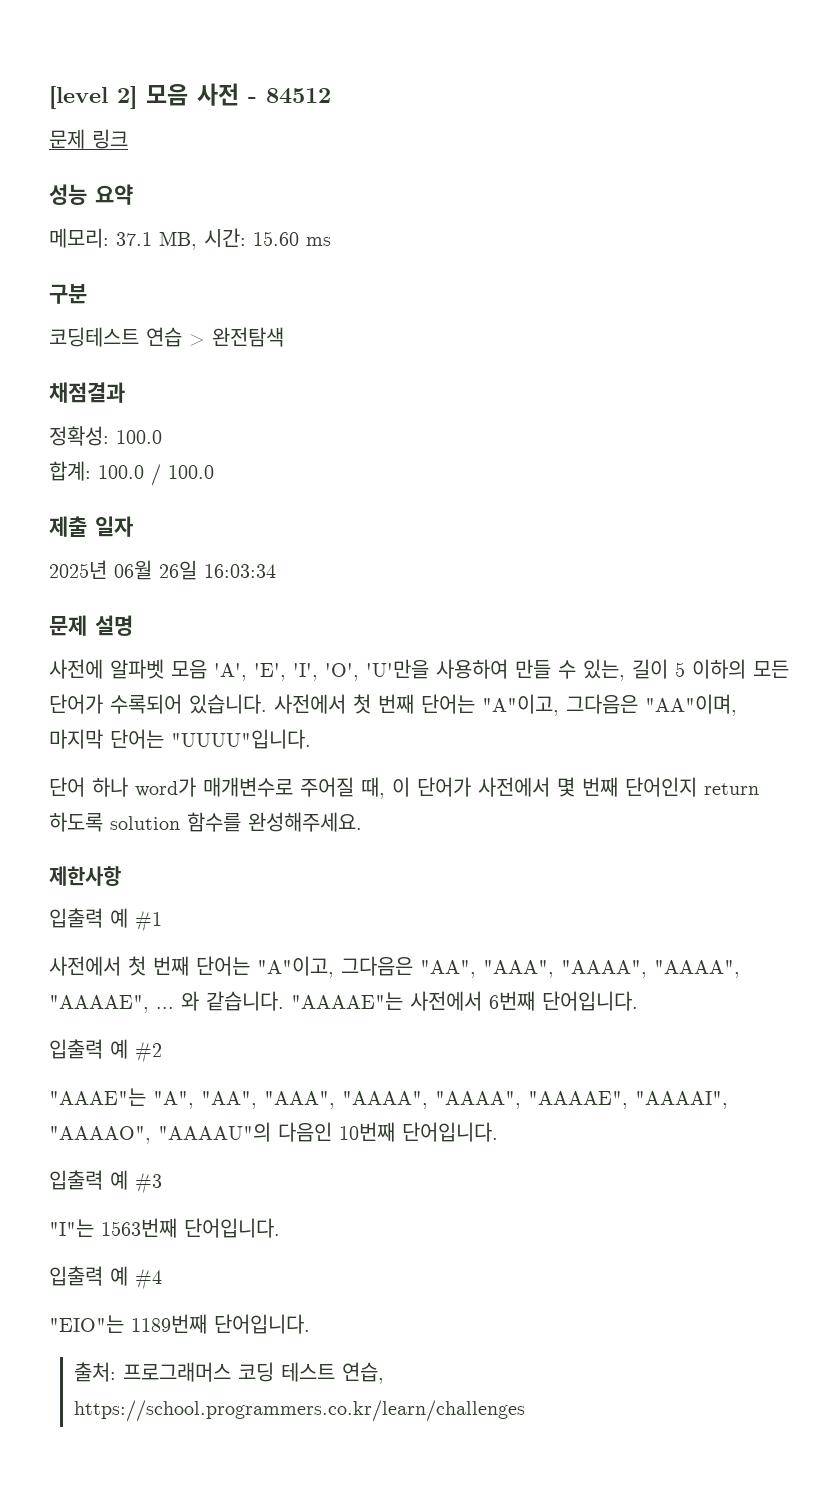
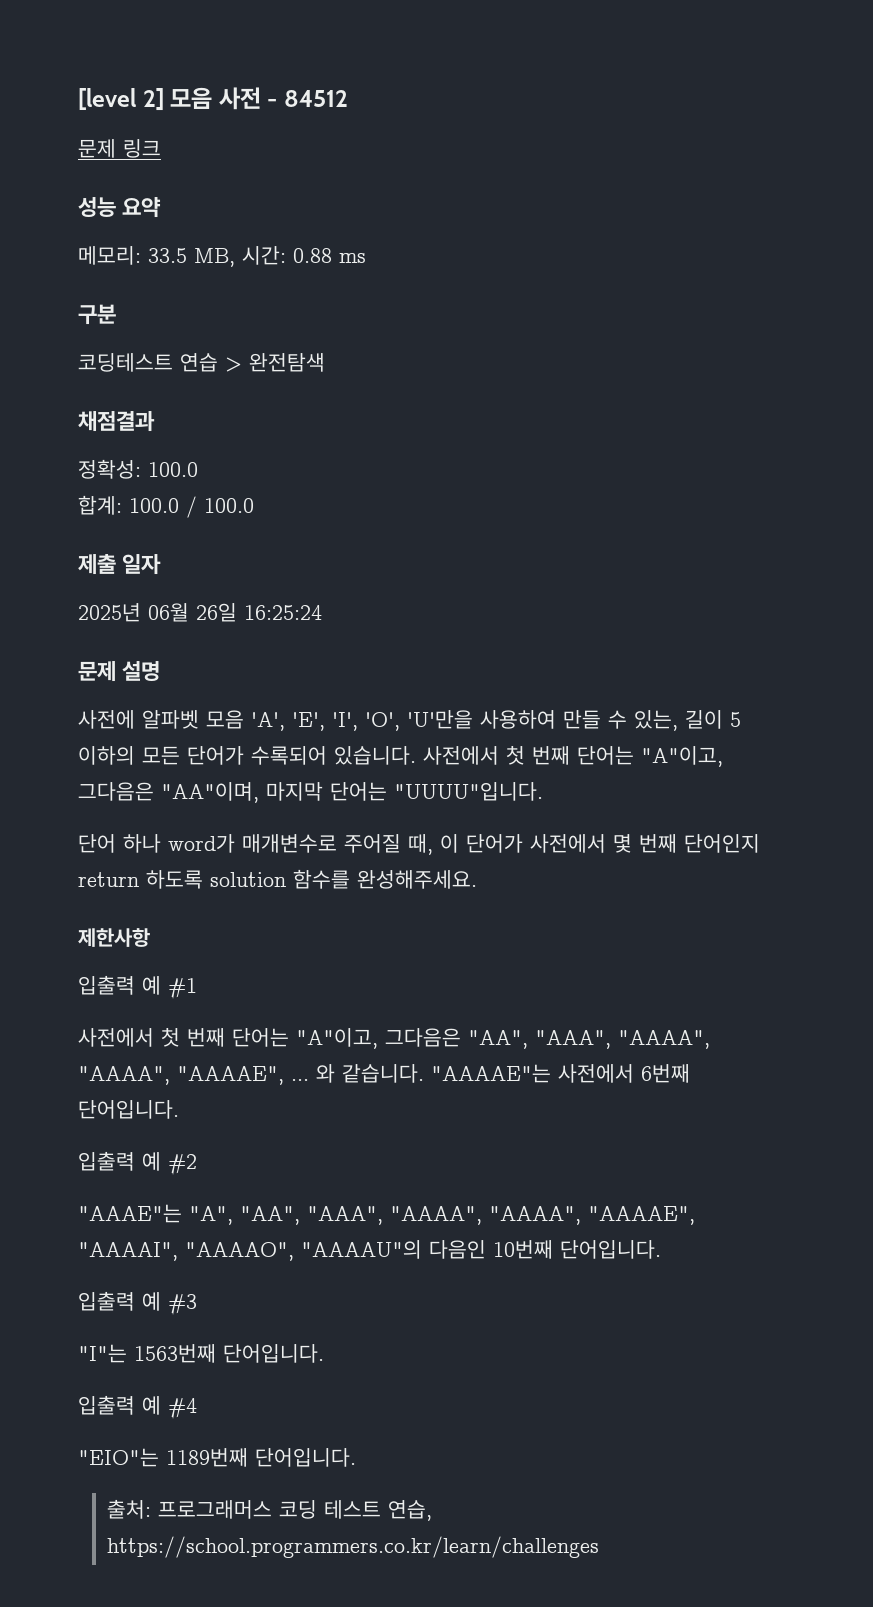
[116,232,152,246] 37.1 -> [148,248,187,263] 33.5
[253,231,299,246] 15.60 -> [293,248,332,263] 0.88
[204,564,276,578] 16:03:34 -> [244,605,322,620] 16:25:24

